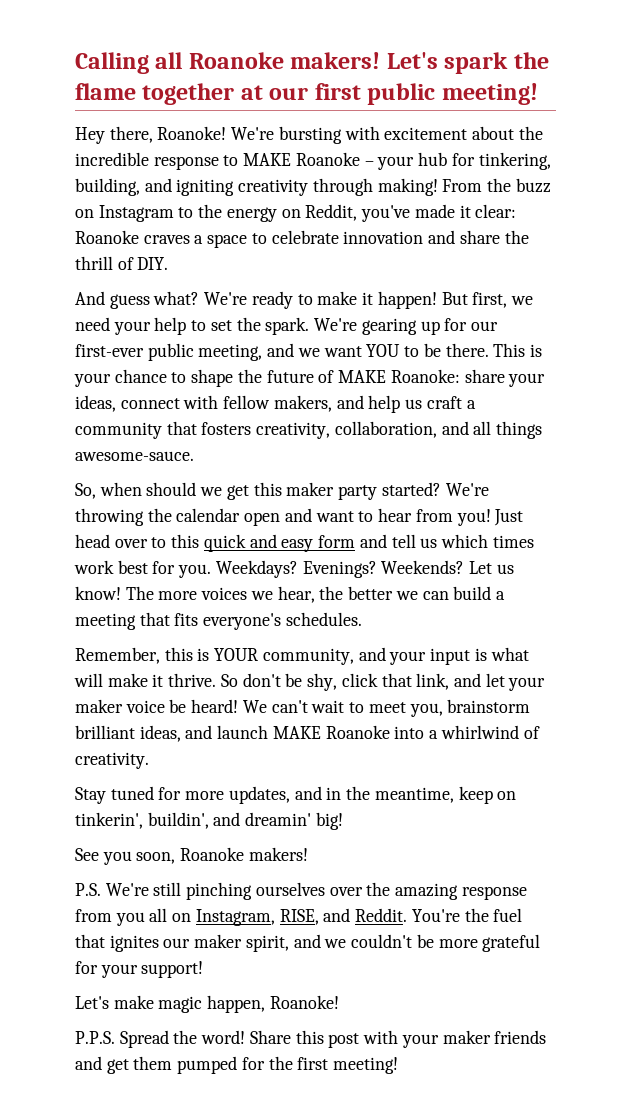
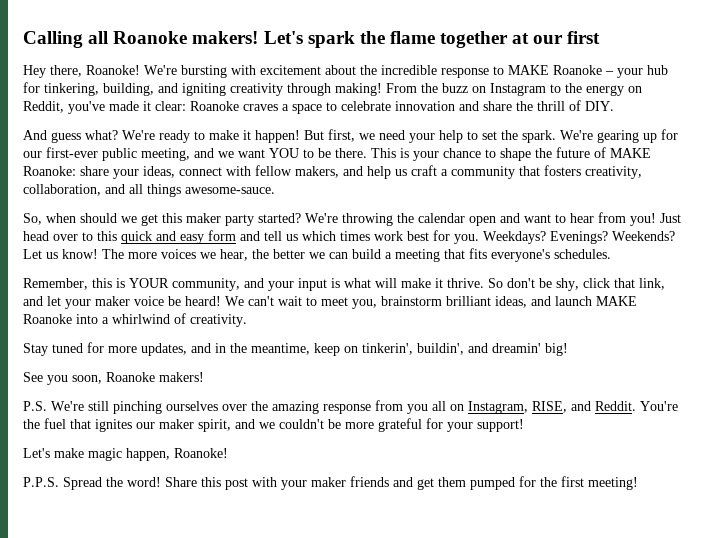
[367,83,538,105] public meeting! -> (601, 37) none

